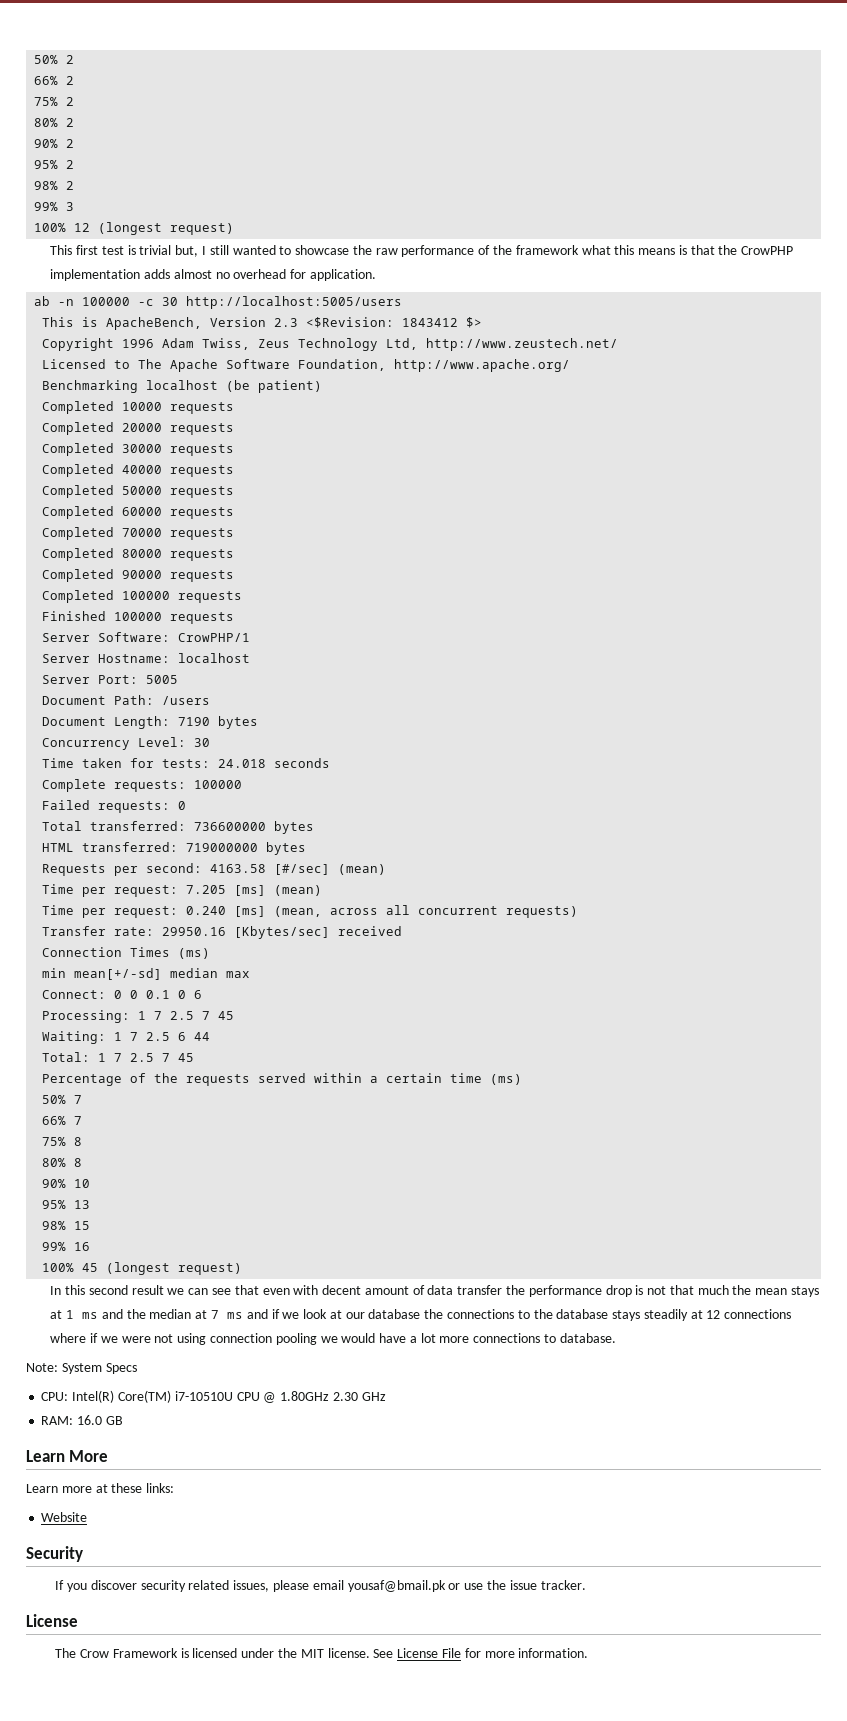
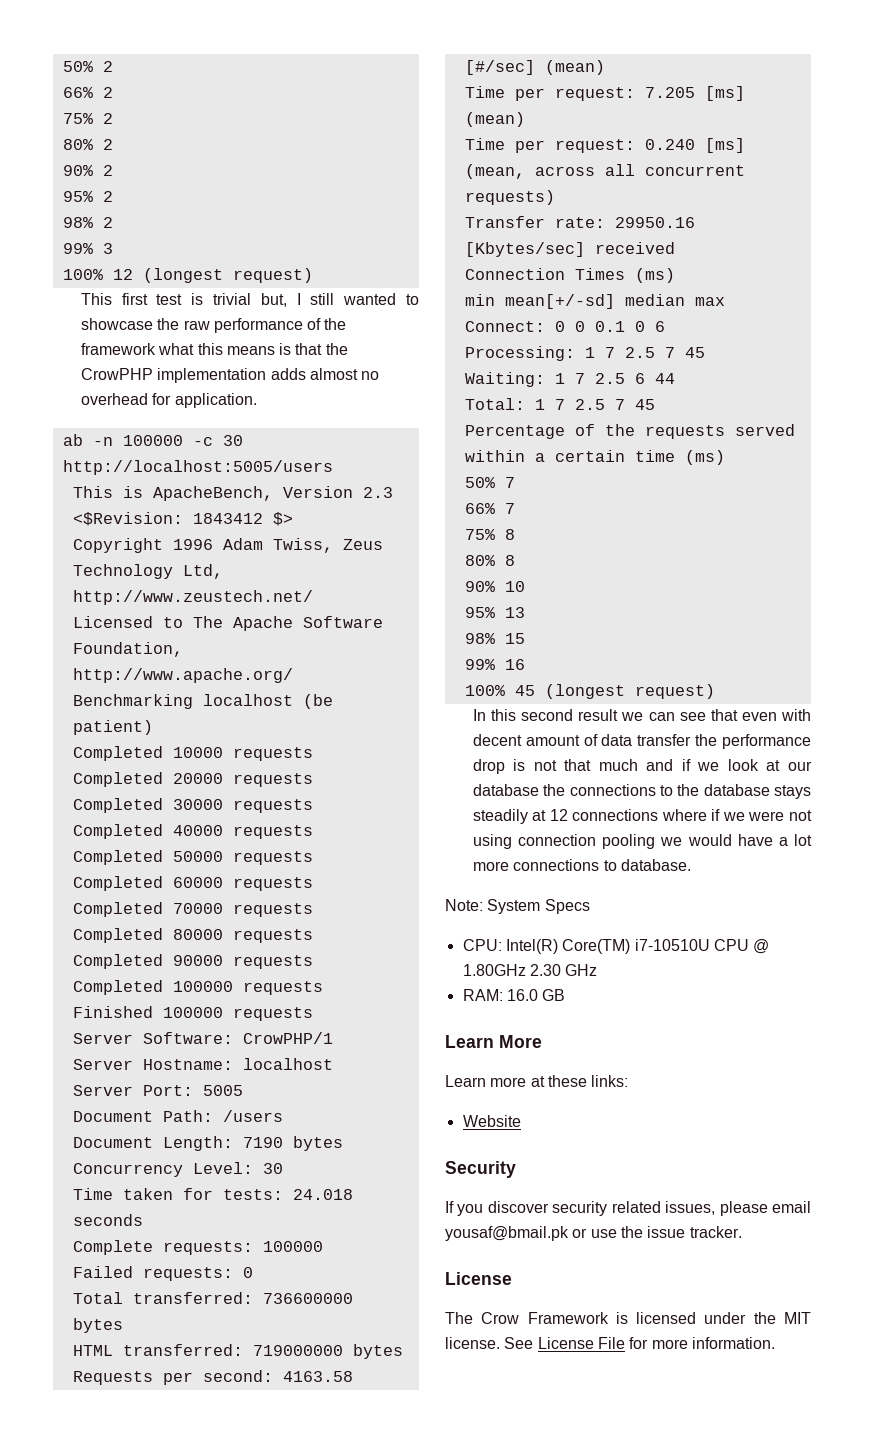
[732,1285,820,1297] [50,1309,244,1319] the mean stays at 1 ms and the median at 7 ms -> (638, 765) none

